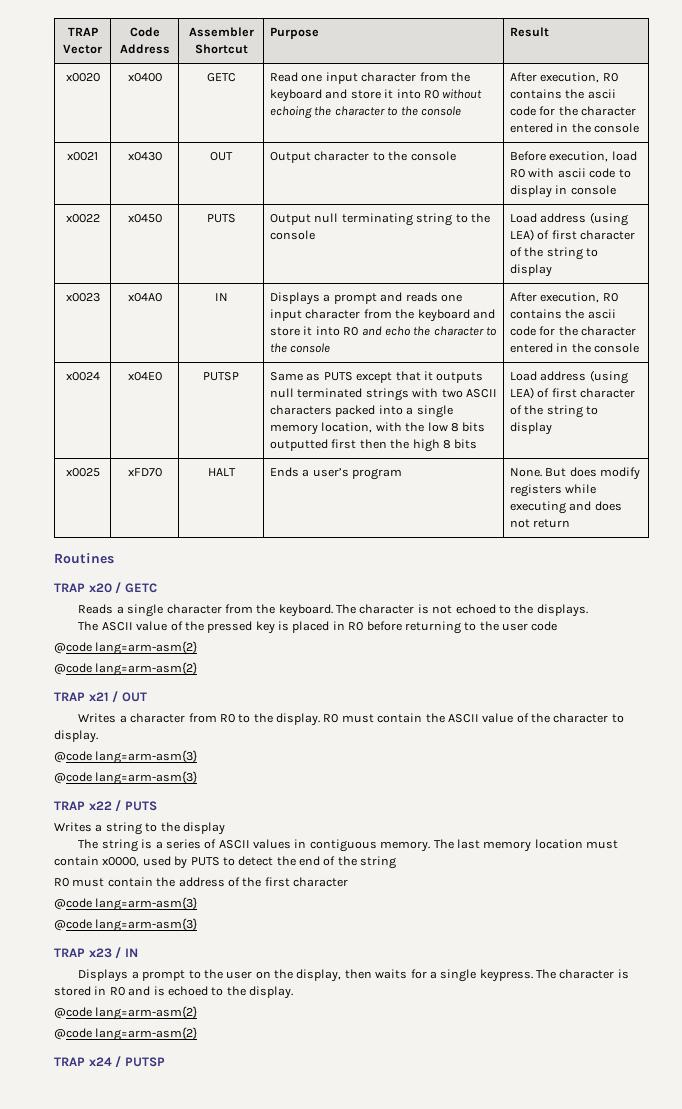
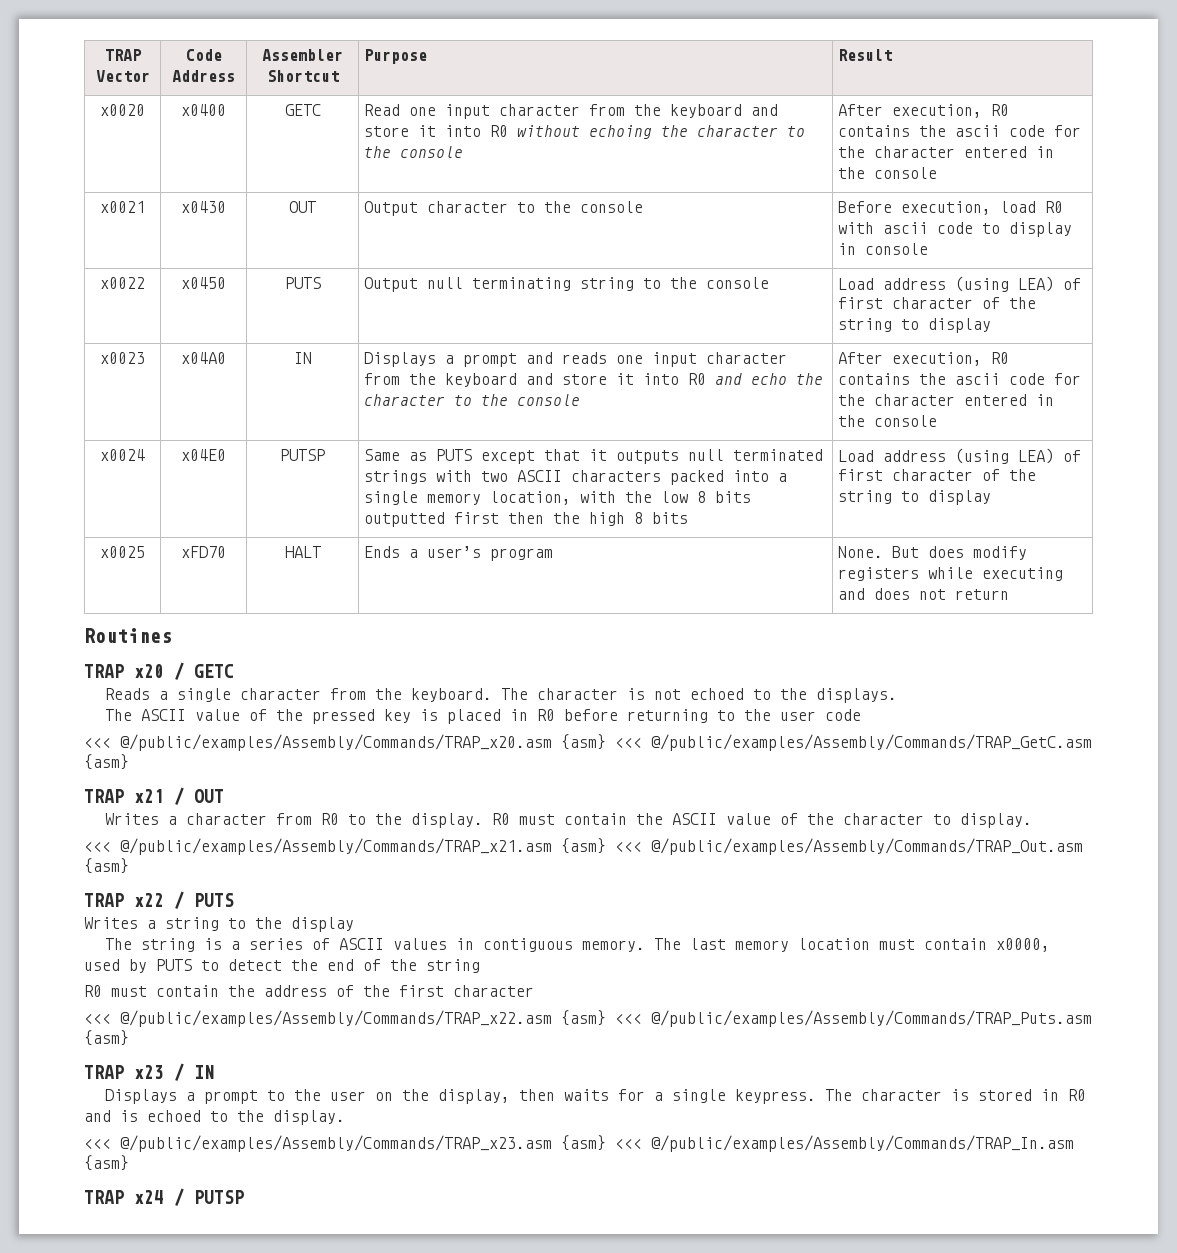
[54,641,198,655] [54,662,198,676] @code lang=arm-asm{2} // @code lang=arm-asm{2} -> [84,734,1092,751] [84,754,129,770] <<< @/public/examples/Assembly/Commands/TRAP_x20.asm {asm} <<< @/public/examples/Assembly/Commands/TRAP_GetC.asm {asm}
[54,750,198,764] [54,771,198,785] @code lang=arm-asm{3} // @code lang=arm-asm{3} -> [84,838,1083,855] [84,858,129,874] <<< @/public/examples/Assembly/Commands/TRAP_x21.asm {asm} <<< @/public/examples/Assembly/Commands/TRAP_Out.asm {asm}
[54,897,198,911] [54,918,198,932] @code lang=arm-asm{3} // @code lang=arm-asm{3} -> [84,1010,1092,1027] [84,1030,129,1046] <<< @/public/examples/Assembly/Commands/TRAP_x22.asm {asm} <<< @/public/examples/Assembly/Commands/TRAP_Puts.asm {asm}
[54,1006,198,1020] [54,1027,198,1041] @code lang=arm-asm{2} // @code lang=arm-asm{2} -> [84,1135,1074,1152] [84,1155,129,1171] <<< @/public/examples/Assembly/Commands/TRAP_x23.asm {asm} <<< @/public/examples/Assembly/Commands/TRAP_In.asm {asm}

